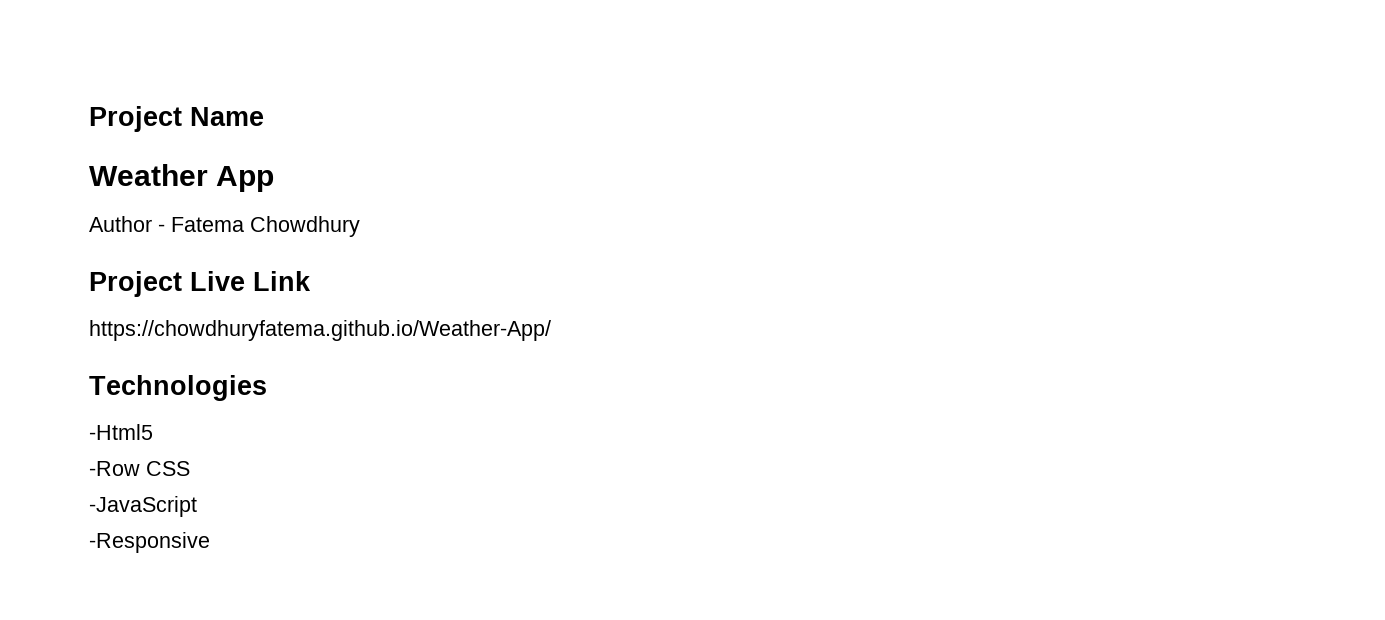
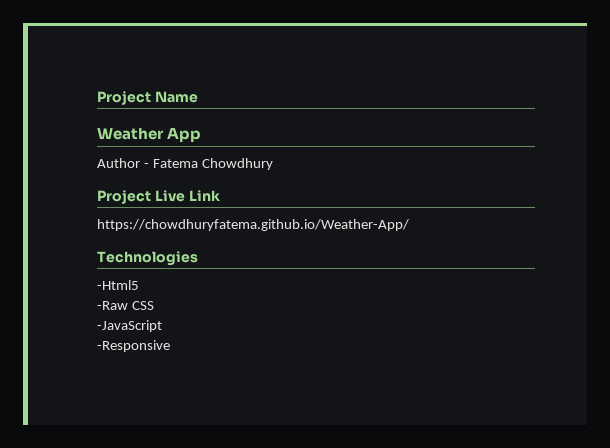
[89,461,140,476] -Row -> [97,301,128,310] -Raw

